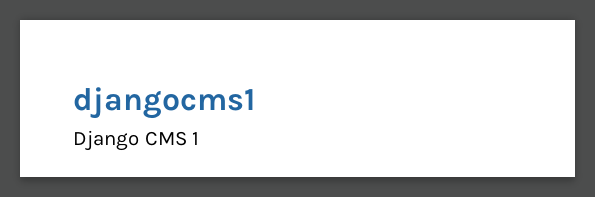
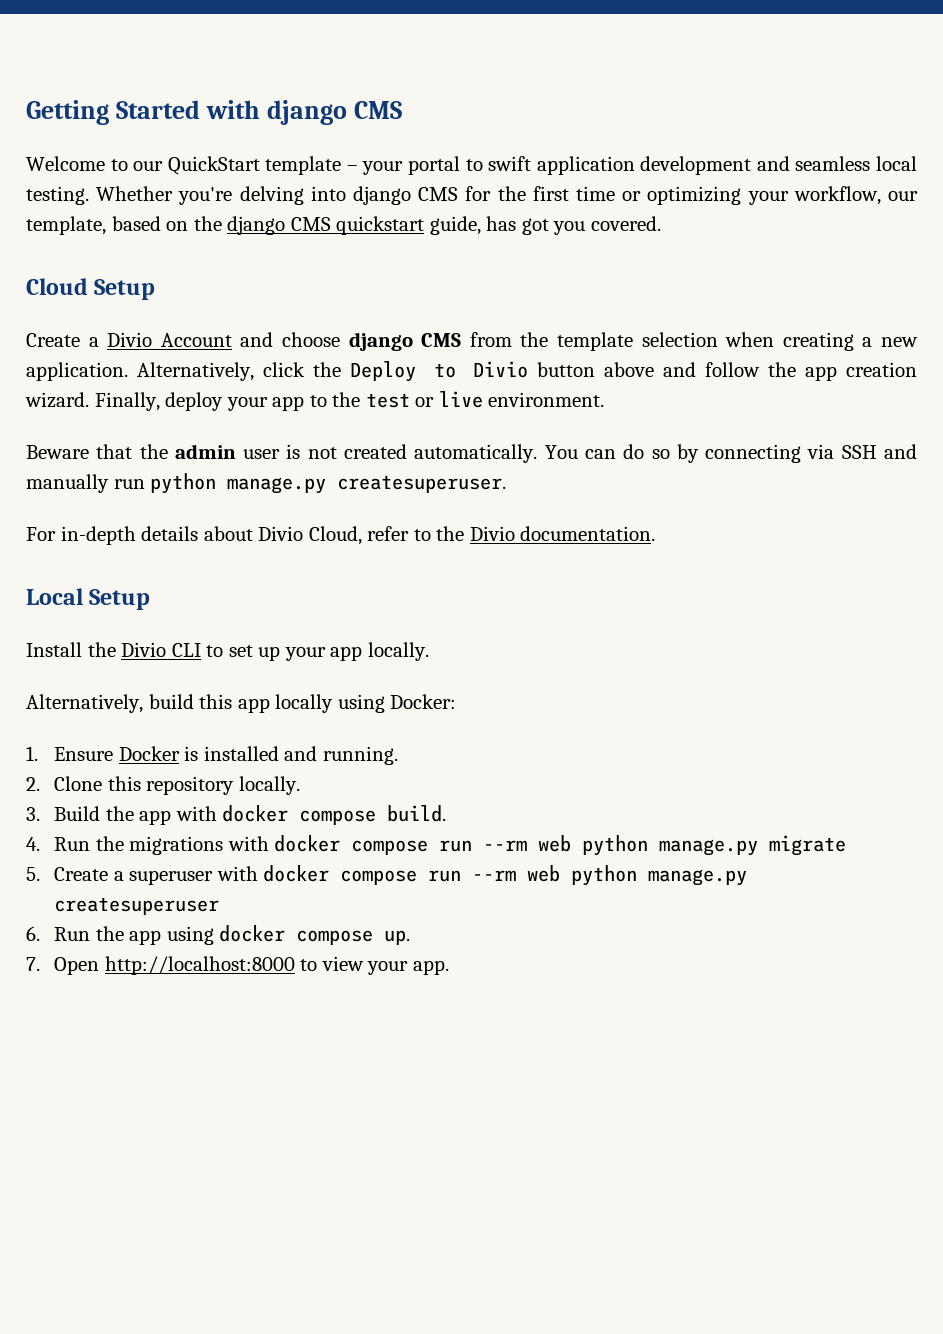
[73,87,255,119] [73,130,200,151] djangocms1 // Django CMS 1 -> [26,100,403,125] [26,156,917,175] [26,186,919,205] [26,216,661,235] [26,278,156,300] [26,332,919,351] [26,361,917,382] [25,391,605,411] [26,444,917,463] [26,473,507,494] [26,526,656,545] [26,588,151,610] [26,642,429,661] [26,694,457,713] [26,746,398,765] [26,776,300,795] [26,805,447,825] [26,835,847,856] [26,865,748,886] [54,897,220,915] [26,925,411,945] [26,956,449,975] Getting Started with django CMS // Welcome to our QuickStart template – your portal to swift application development and seamless local testing. Whether you're delving into django CMS for the first time or optimizing your workflow, our template, based on the django CMS quickstart guide, has got you covered. // Cloud Setup // Create a Divio Account and choose django CMS from the template selection when creating a new application. Alternatively, click the Deploy to Divio button above and follow the app creation wizard. Finally, deploy your app to the test or live environment. // Beware that the admin user is not created automatically. You can do so by connecting via SSH and manually run python manage.py createsuperuser. // For in-depth details about Divio Cloud, refer to the Divio documentation. // Local Setup // Install the Divio CLI to set up your app locally. // Alternatively, build this app locally using Docker: // 1. Ensure Docker is installed and running. // 2. Clone this repository locally. // 3. Build the app with docker compose build. // 4. Run the migrations with docker compose run --rm web python manage.py migrate // 5. Create a superuser with docker compose run --rm web python manage.py createsuperuser // 6. Run the app using docker compose up. // 7. Open http://localhost:8000 to view your app.

